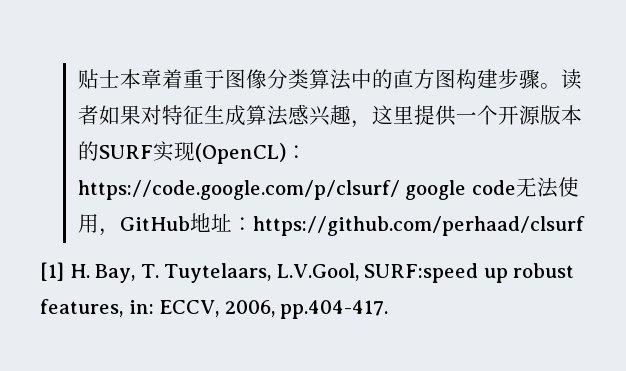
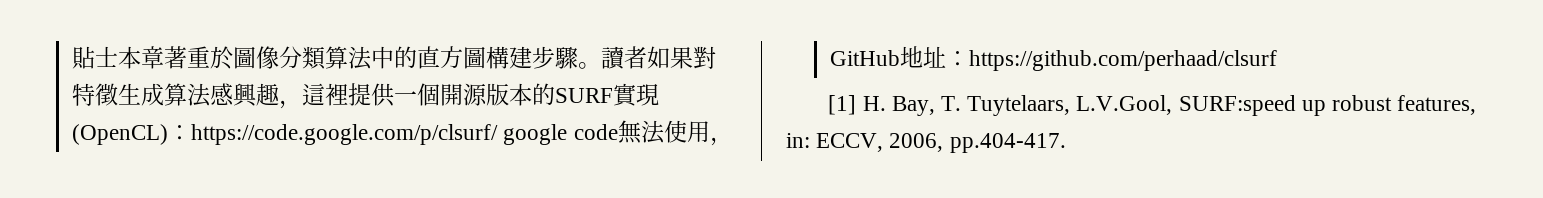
[77,69,582,90] [77,104,519,128] 贴士本章着重于图像分类算法中的直方图构建步骤。读者如果对特征生成算法感兴趣，这里提供一个开 -> [72,46,717,70] [72,83,464,109] 貼士本章著重於圖像分類算法中的直方圖構建步驟。讀者如果對特徵生成算法感興趣，這裡提供一個開
[152,141,195,162] 实现 -> [613,83,660,107] 實現
[515,177,537,197] 无 -> [617,120,642,144] 無

